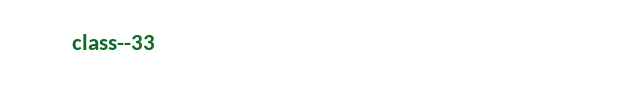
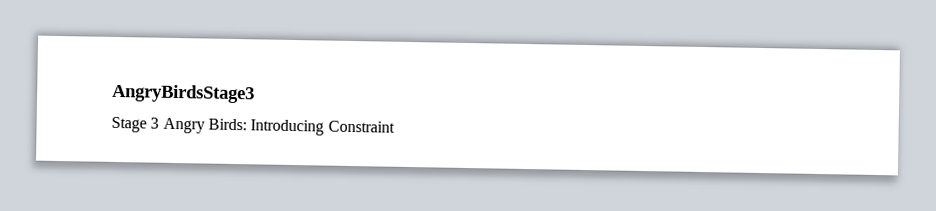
[72,34,155,50] class--33 -> [112,83,255,104] [111,116,395,136] AngryBirdsStage3 // Stage 3 Angry Birds: Introducing Constraint

